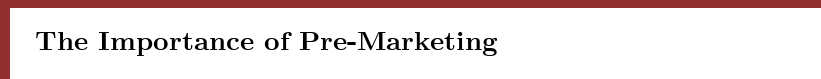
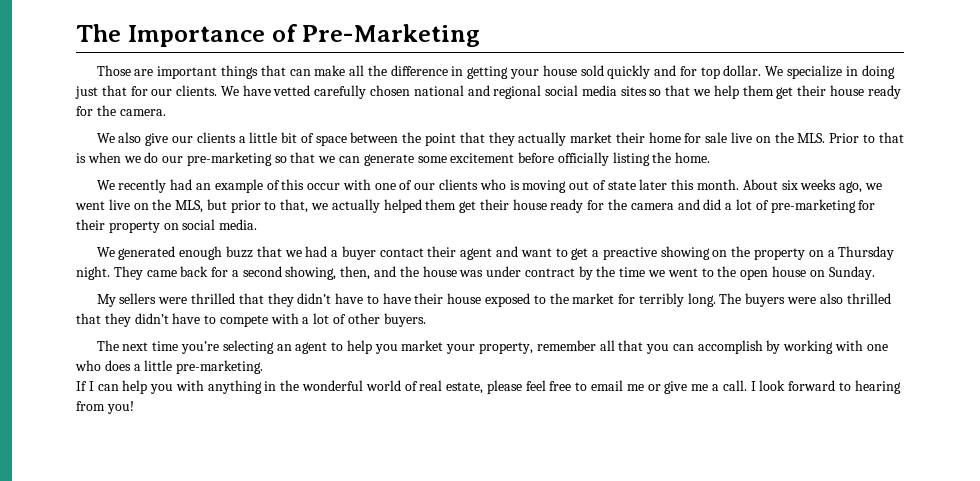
(498, 44) none -> [96,65,895,79] [75,85,901,99] [76,105,166,116] [96,132,904,146] [76,152,711,166] [96,179,882,193] [75,199,876,213] [76,219,258,233] [96,246,895,260] [76,266,875,280] [96,293,891,307] [76,313,426,327] [96,340,888,354] [75,360,264,374] [76,380,901,394] [76,401,134,414] // Those are important things that can make all the difference in getting your house sold quickly and for top dollar. We specialize in doing just that for our clients. We have vetted carefully chosen national and regional social media sites so that we help them get their house ready for the camera. // We also give our clients a little bit of space between the point that they actually market their home for sale live on the MLS. Prior to that is when we do our pre-marketing so that we can generate some excitement before officially listing the home. // We recently had an example of this occur with one of our clients who is moving out of state later this month. About six weeks ago, we went live on the MLS, but prior to that, we actually helped them get their house ready for the camera and did a lot of pre-marketing for their property on social media. // We generated enough buzz that we had a buyer contact their agent and want to get a preactive showing on the property on a Thursday night. They came back for a second showing, then, and the house was under contract by the time we went to the open house on Sunday. // My sellers were thrilled that they didn’t have to have their house exposed to the market for terribly long. The buyers were also thrilled that they didn’t have to compete with a lot of other buyers. // The next time you’re selecting an agent to help you market your property, remember all that you can accomplish by working with one who does a little pre-marketing. // If I can help you with anything in the wonderful world of real estate, please feel free to email me or give me a call. I look forward to hearing from you!

